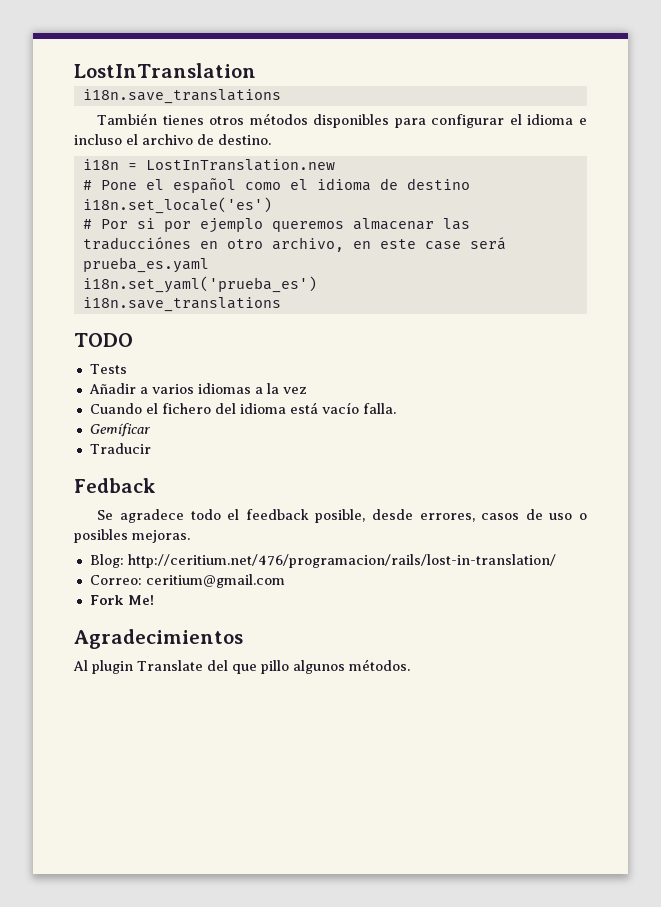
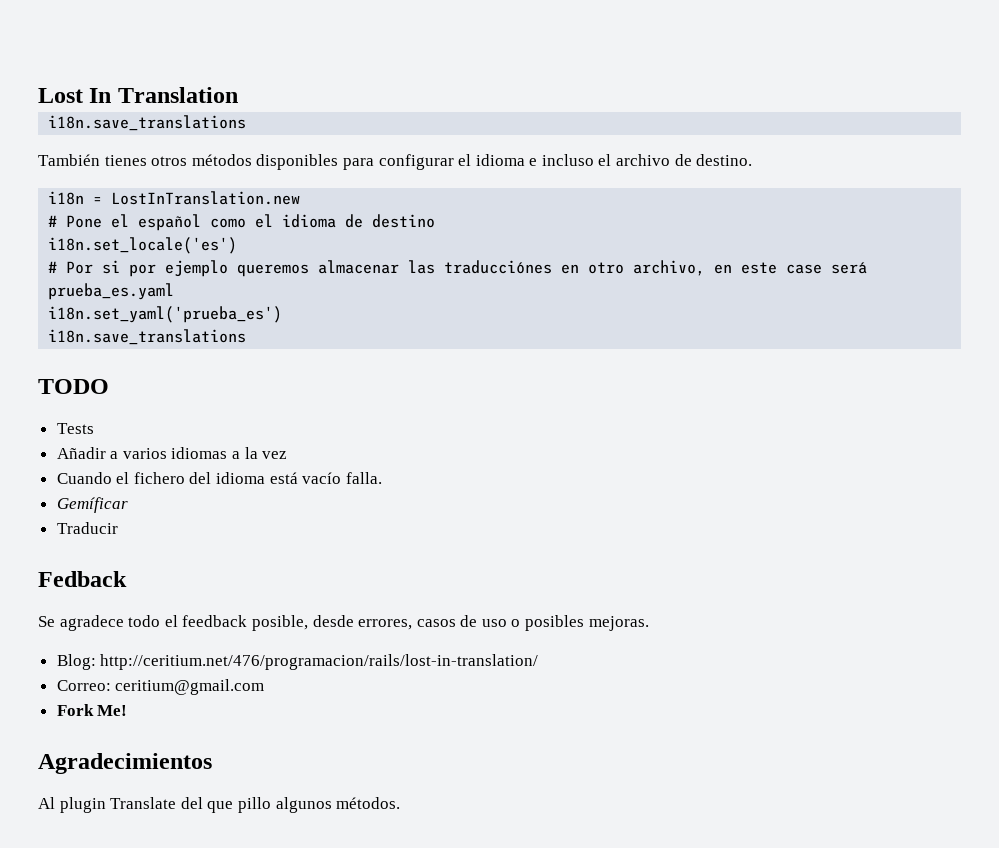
[74,63,256,78] LostInTranslation -> [38,87,238,103] Lost In Translation

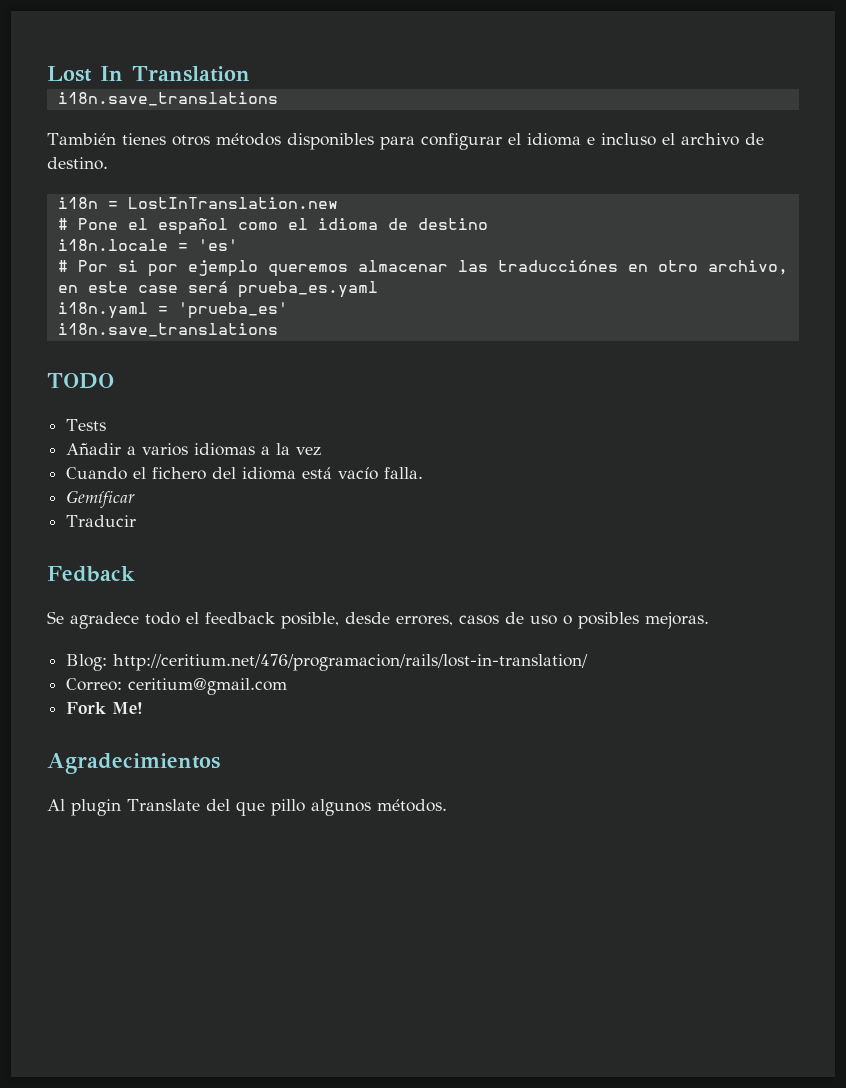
[48,237,238,254] i18n.set_locale('es') -> [57,239,238,251] i18n.locale = 'es'
[48,306,283,323] i18n.set_yaml('prueba_es') -> [57,302,288,319] i18n.yaml = 'prueba_es'

